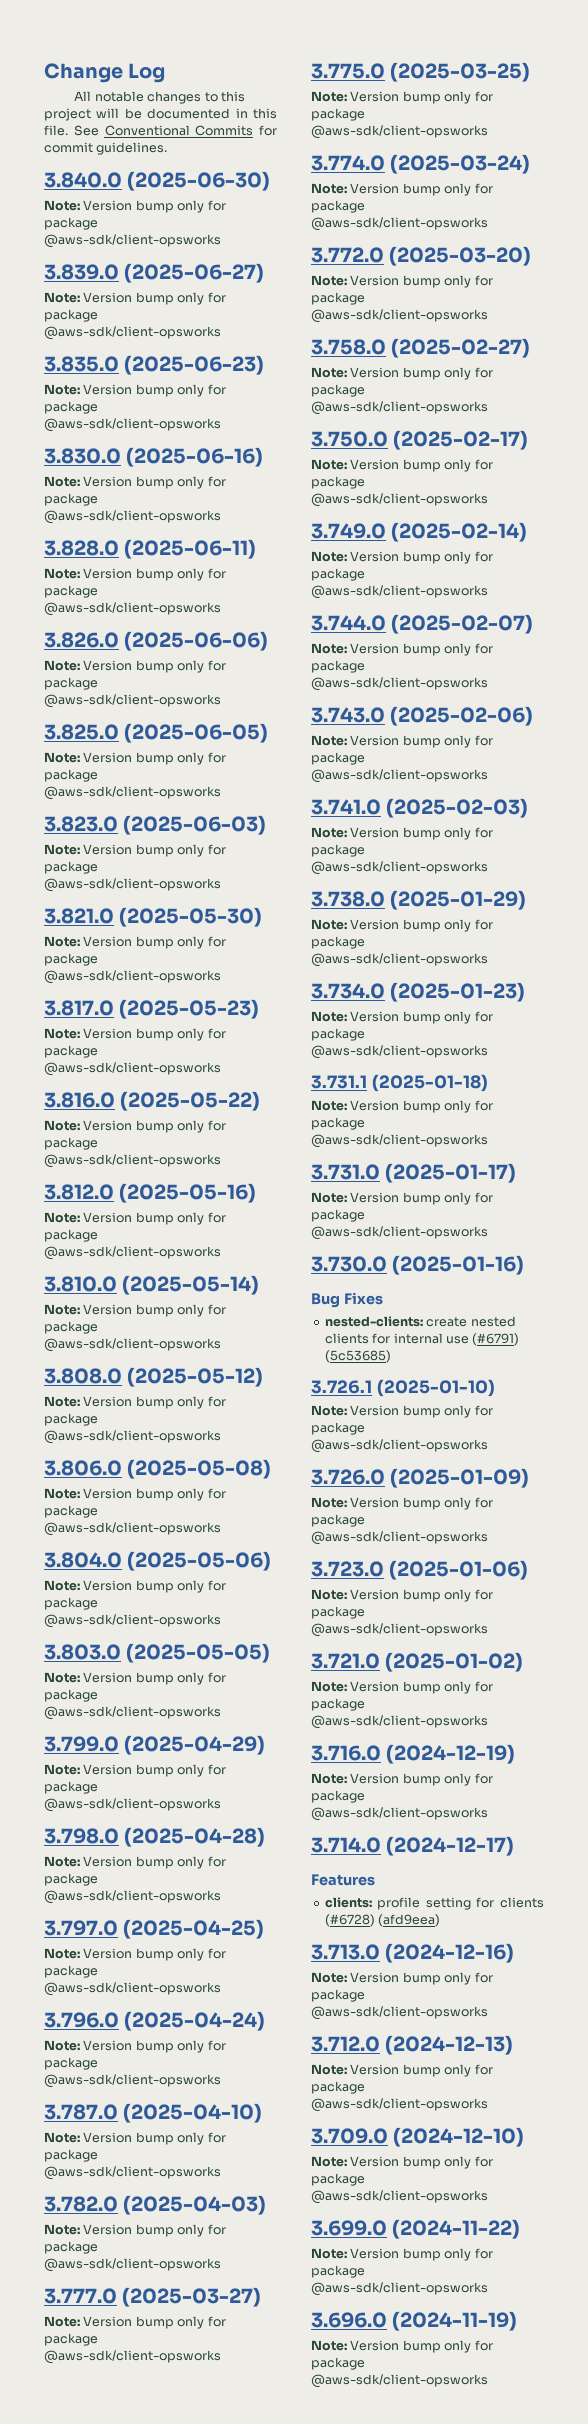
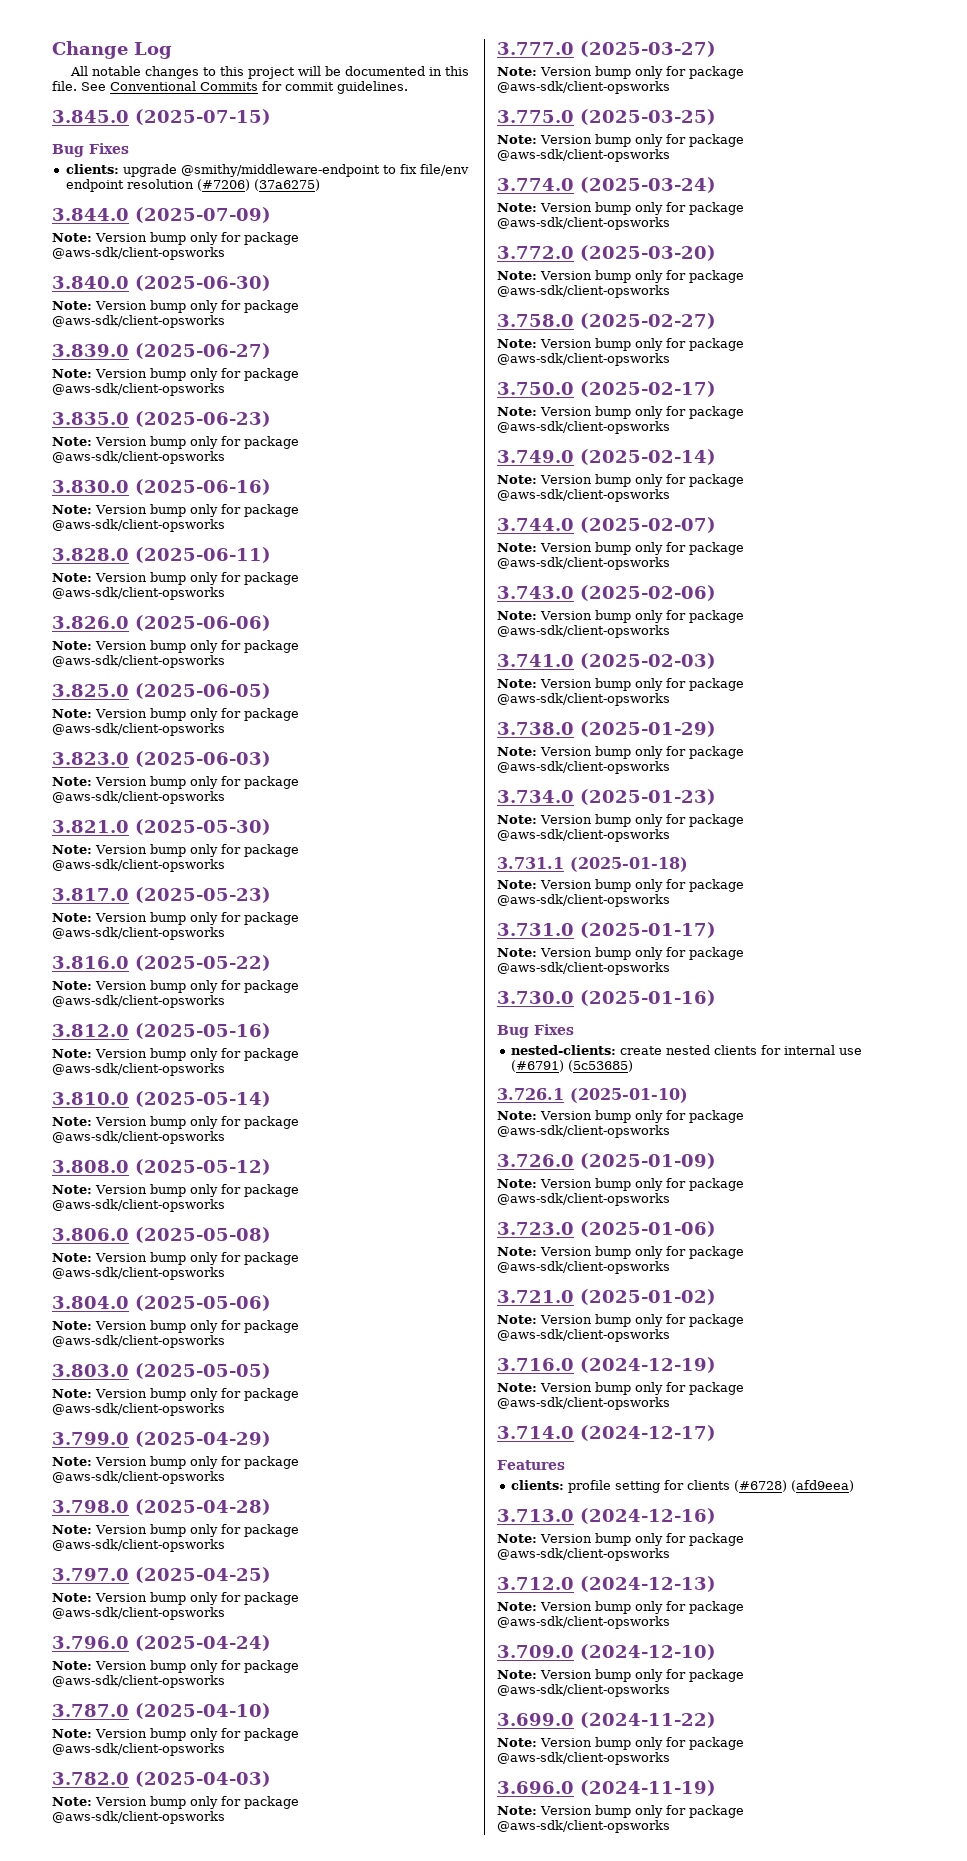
(168, 148) none -> [52,109,271,125] [52,143,129,157] [65,164,469,177] [65,179,320,192] [52,207,271,223] [52,232,299,245] [52,247,225,260] // 3.845.0 (2025-07-15) // Bug Fixes // clients: upgrade @smithy/middleware-endpoint to fix file/env endpoint resolution (#7206) (37a6275) // 3.844.0 (2025-07-09) // Note: Version bump only for package @aws-sdk/client-opsworks

